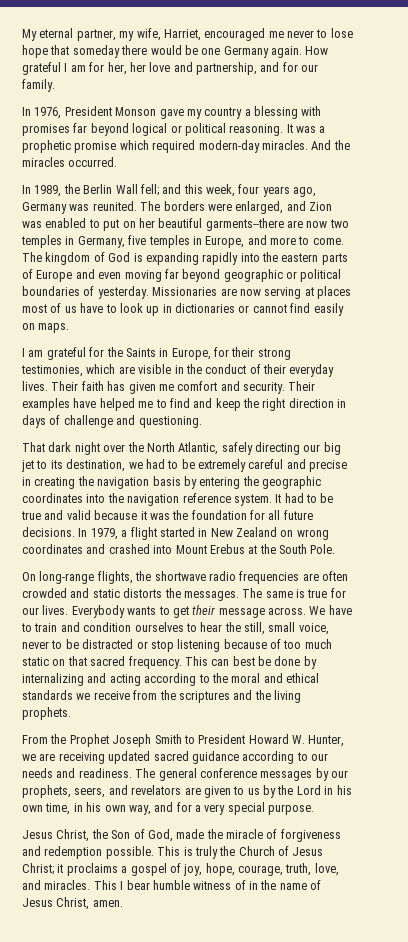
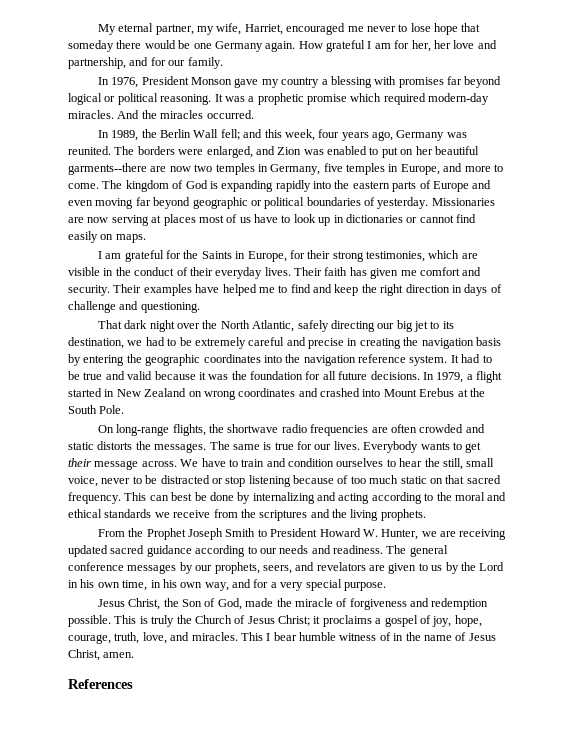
(123, 903) none -> [68,679,133,689] // References

